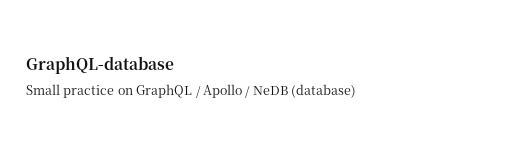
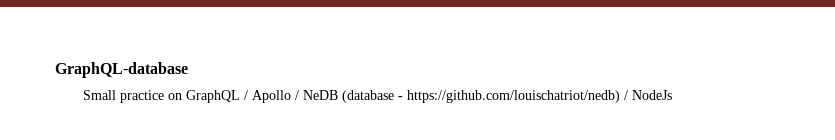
[291,84,356,98] (database) -> [341,90,672,103] (database - https://github.com/louischatriot/nedb) / NodeJs

